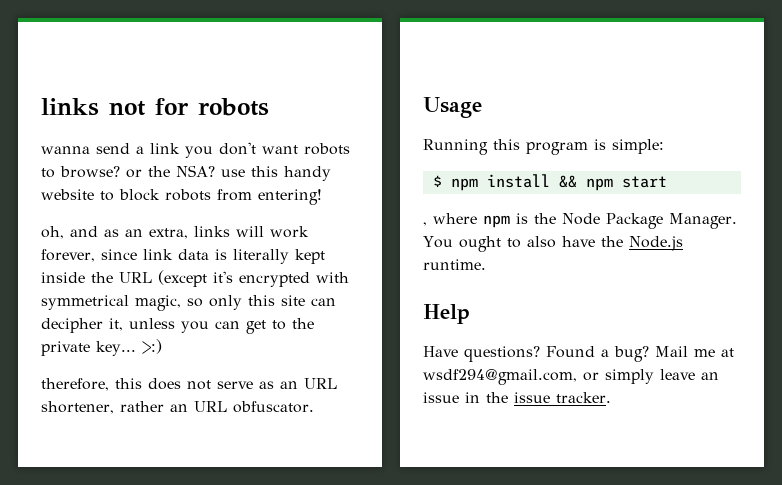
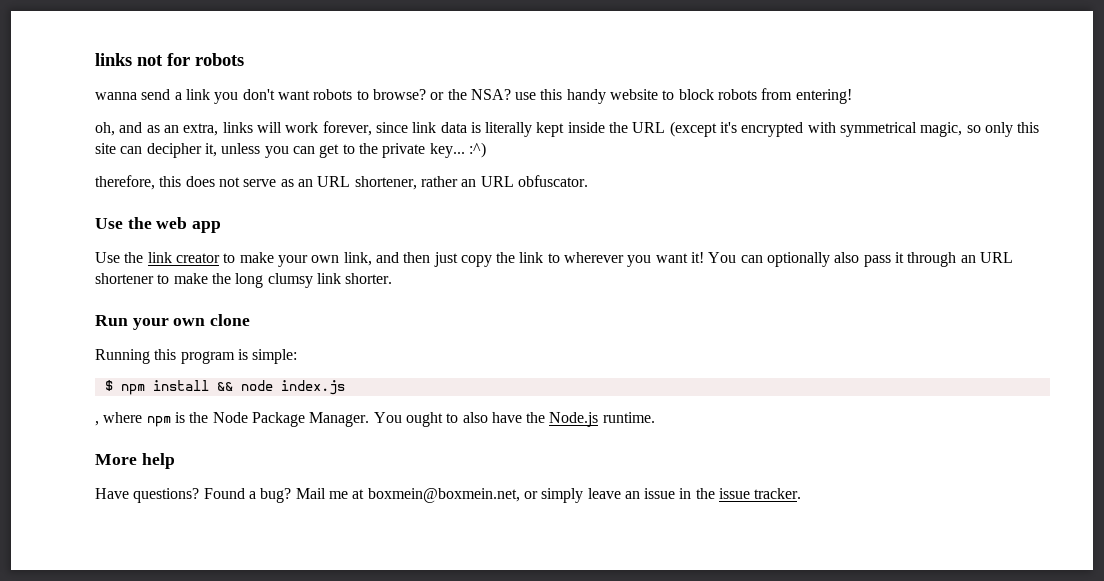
[141,339,162,354] >:) -> [468,142,486,158] :^)
[423,97,482,118] Usage -> [95,217,222,233] [95,252,1013,267] [95,273,393,288] [95,314,251,330] Use the web app // Use the link creator to make your own link, and then just copy the link to wherever you want it! You can optionally also pass it through an URL shortener to make the long clumsy link shorter. // Run your own clone
[585,176,667,191] npm start -> [240,380,345,395] node index.js
[423,304,470,324] Help -> [95,453,175,469] More help
[423,369,577,385] wsdf294@gmail.com, -> [367,488,520,503] boxmein@boxmein.net,

